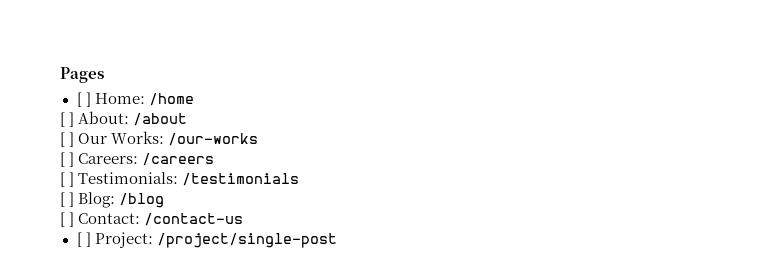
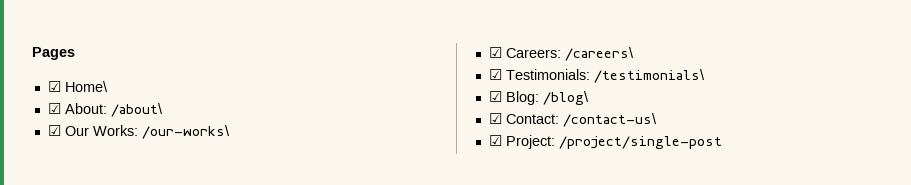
[76,92,194,107] [60,111,188,127] [60,131,259,147] [60,152,215,167] [60,172,300,187] [60,192,165,208] [60,212,244,227] [76,232,91,247] [ ] Home: /home // [ ] About: /about // [ ] Our Works: /our-works // [ ] Careers: /careers // [ ] Testimonials: /testimonials // [ ] Blog: /blog // [ ] Contact: /contact-us // [ ] -> [47,81,108,92] [47,103,163,117] [47,125,230,139] [488,47,634,61] [488,69,705,83] [488,91,589,105] [488,113,657,127] [488,135,502,146] ☑ Home\ // ☑ About: /about\ // ☑ Our Works: /our-works\ // ☑ Careers: /careers\ // ☑ Testimonials: /testimonials\ // ☑ Blog: /blog\ // ☑ Contact: /contact-us\ // ☑

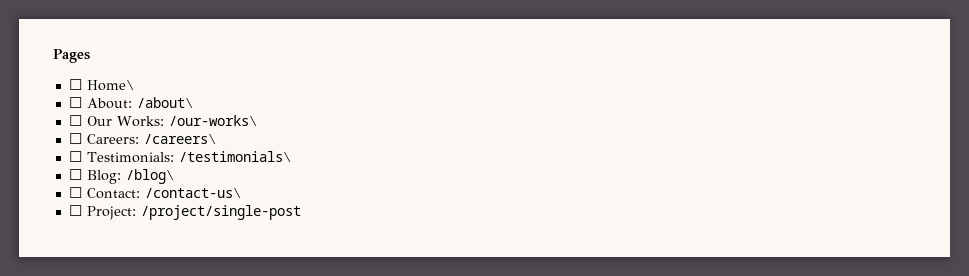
[47,81,61,92] ☑ -> [68,79,82,90] ☐
[47,103,61,114] ☑ -> [68,97,82,108] ☐
[47,125,61,136] ☑ -> [68,115,82,126] ☐
[488,47,502,58] ☑ -> [68,133,82,144] ☐
[488,69,502,80] ☑ -> [68,151,82,162] ☐
[488,91,502,102] ☑ -> [68,169,82,180] ☐
[488,113,502,124] ☑ -> [68,187,82,198] ☐
[488,135,502,146] ☑ -> [68,205,82,216] ☐

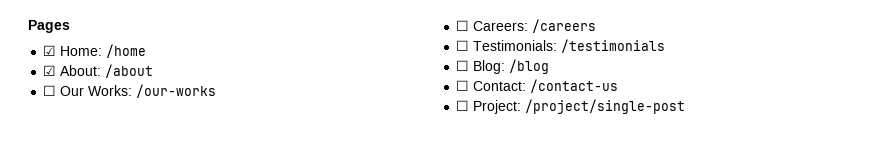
[68,79,135,91] [68,97,194,109] ☐ Home\ // ☐ About: /about\ -> [43,44,147,58] [43,64,154,78] ☑ Home: /home // ☑ About: /about
[168,115,258,126] /our-works\ -> [136,84,217,98] /our-works
[143,134,217,144] /careers\ -> [532,19,597,33] /careers
[178,151,292,162] /testimonials\ -> [561,39,666,53] /testimonials
[125,169,175,184] /blog\ -> [509,59,550,74] /blog
[144,188,242,198] /contact-us\ -> [530,79,619,93] /contact-us

